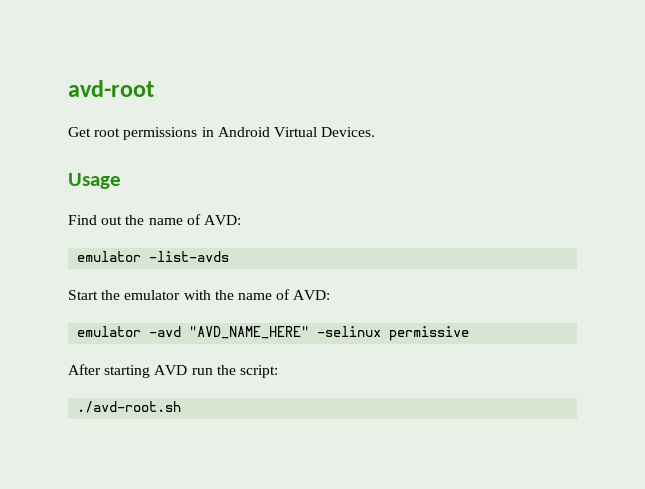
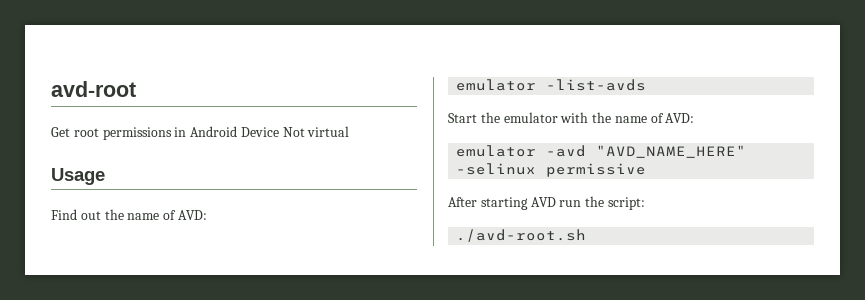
[273,127,376,137] Virtual Devices. -> [240,126,350,137] Device Not virtual

